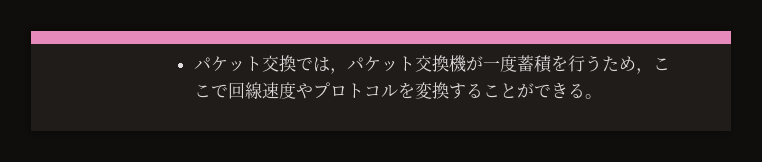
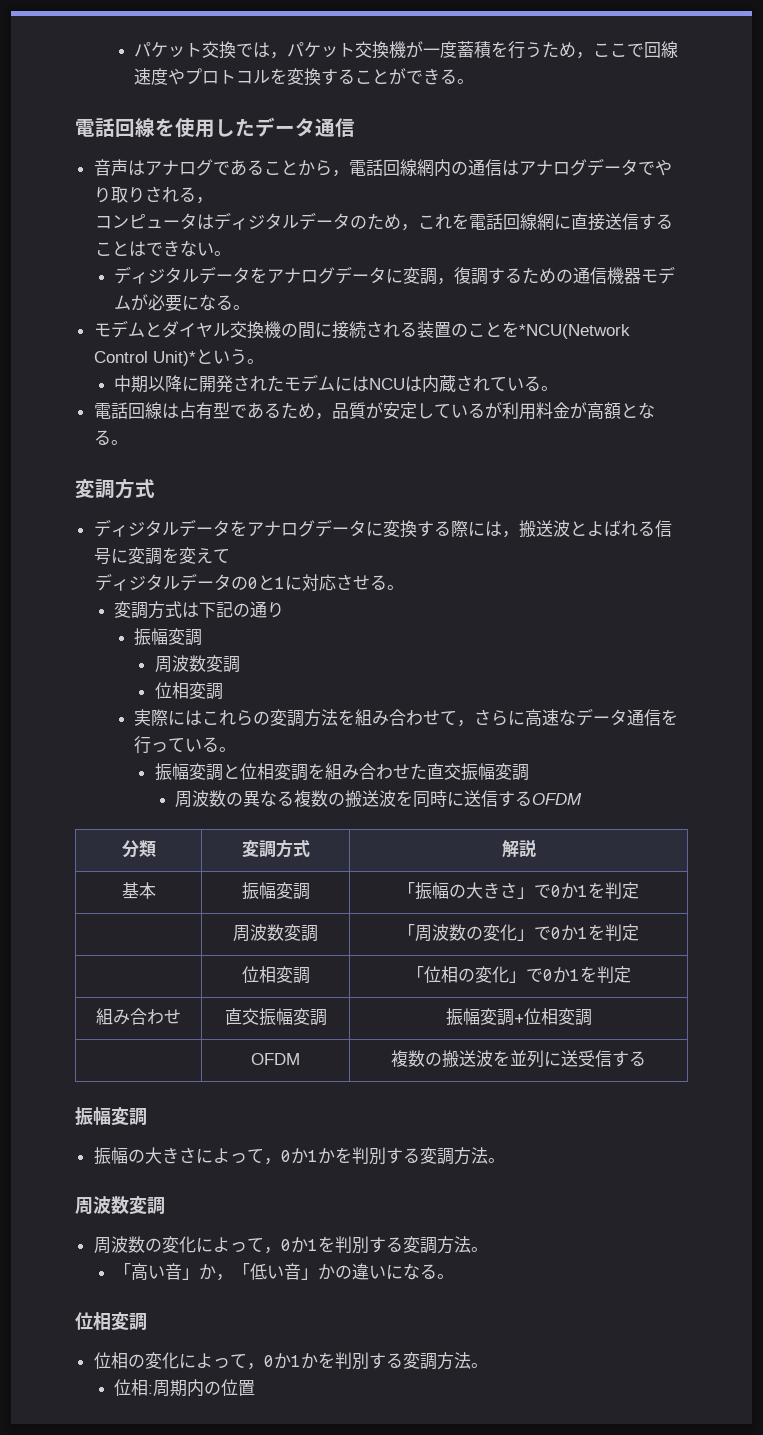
(602, 96) none -> [75,117,355,138] [93,158,672,177] [93,186,213,204] [95,212,674,231] [95,240,232,257] [114,266,676,285] [114,294,251,312] [93,320,630,339] [93,349,264,366] [114,374,559,393] [93,402,655,420] [93,430,128,445] [75,478,155,499] [93,519,672,538] [93,547,230,565] [95,573,405,591] [114,601,285,619] [134,628,203,646] [154,655,240,673] [154,682,223,700] [134,708,679,727] [134,736,237,754] [154,763,529,781] [175,790,583,808] [121,840,156,858] [241,839,310,858] [501,840,536,858] [121,882,156,899] [241,882,310,900] [398,882,639,900] [233,924,318,942] [398,924,639,942] [241,966,310,984] [406,966,631,983] [96,1008,181,1025] [224,1008,327,1026] [445,1008,592,1026] [251,1053,300,1065] [391,1050,646,1068] [75,1107,147,1126] [93,1147,505,1165] [75,1196,165,1215] [93,1236,488,1254] [114,1263,455,1281] [75,1312,147,1331] [93,1352,488,1370] [114,1379,256,1397] // 電話回線を使用したデータ通信 // 音声はアナログであることから，電話回線網内の通信はアナログデータでやり取りされる， // コンピュータはディジタルデータのため，これを電話回線網に直接送信することはできない。 // ディジタルデータをアナログデータに変調，復調するための通信機器モデムが必要になる。 // モデムとダイヤル交換機の間に接続される装置のことを*NCU(Network Control Unit)*という。 // 中期以降に開発されたモデムにはNCUは内蔵されている。 // 電話回線は占有型であるため，品質が安定しているが利用料金が高額となる。 // 変調方式 // ディジタルデータをアナログデータに変換する際には，搬送波とよばれる信号に変調を変えて // ディジタルデータの0と1に対応させる。 // 変調方式は下記の通り // 振幅変調 // 周波数変調 // 位相変調 // 実際にはこれらの変調方法を組み合わせて，さらに高速なデータ通信を行っている。 // 振幅変調と位相変調を組み合わせた直交振幅変調 // 周波数の異なる複数の搬送波を同時に送信するOFDM // 分類 | 変調方式 | 解説 // 基本 | 振幅変調 | 「振幅の大きさ」で0か1を判定 // | 周波数変調 | 「周波数の変化」で0か1を判定 // | 位相変調 | 「位相の変化」で0か1を判定 // 組み合わせ | 直交振幅変調 | 振幅変調+位相変調 // | OFDM | 複数の搬送波を並列に送受信する // 振幅変調 // 振幅の大きさによって，0か1かを判別する変調方法。 // 周波数変調 // 周波数の変化によって，0か1を判別する変調方法。 // 「高い音」か，「低い音」かの違いになる。 // 位相変調 // 位相の変化によって，0か1かを判別する変調方法。 // 位相:周期内の位置

